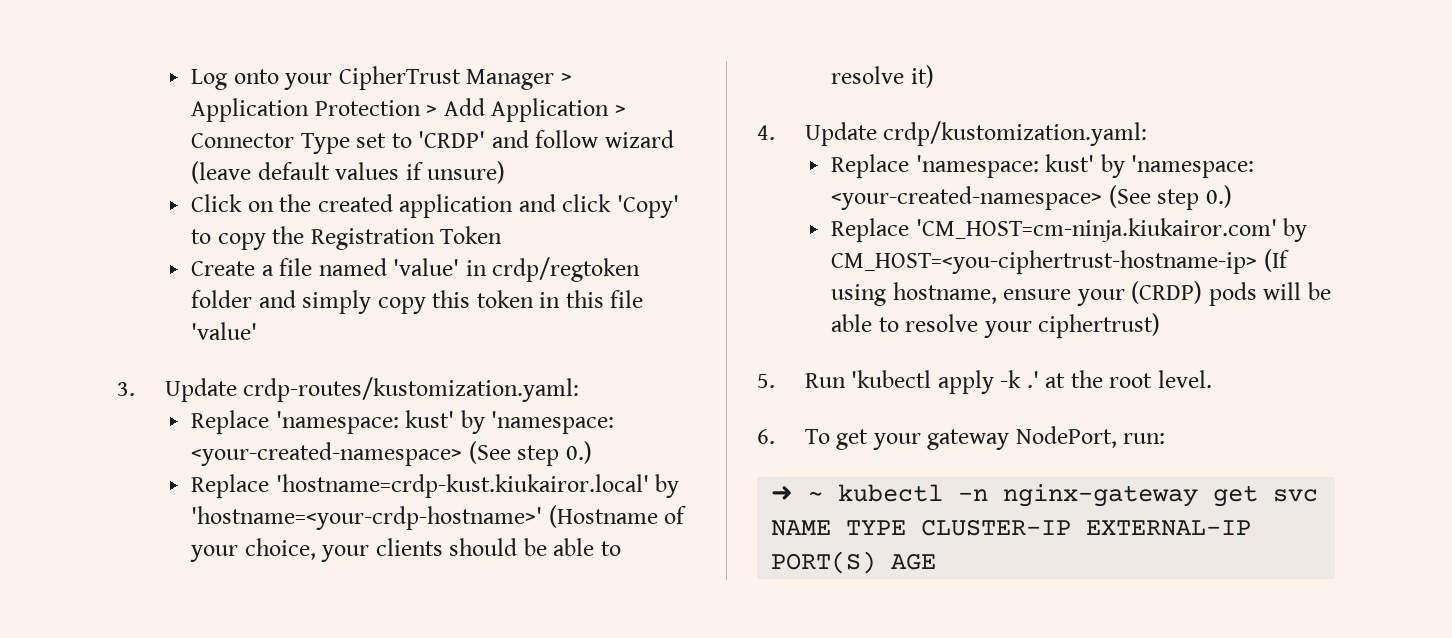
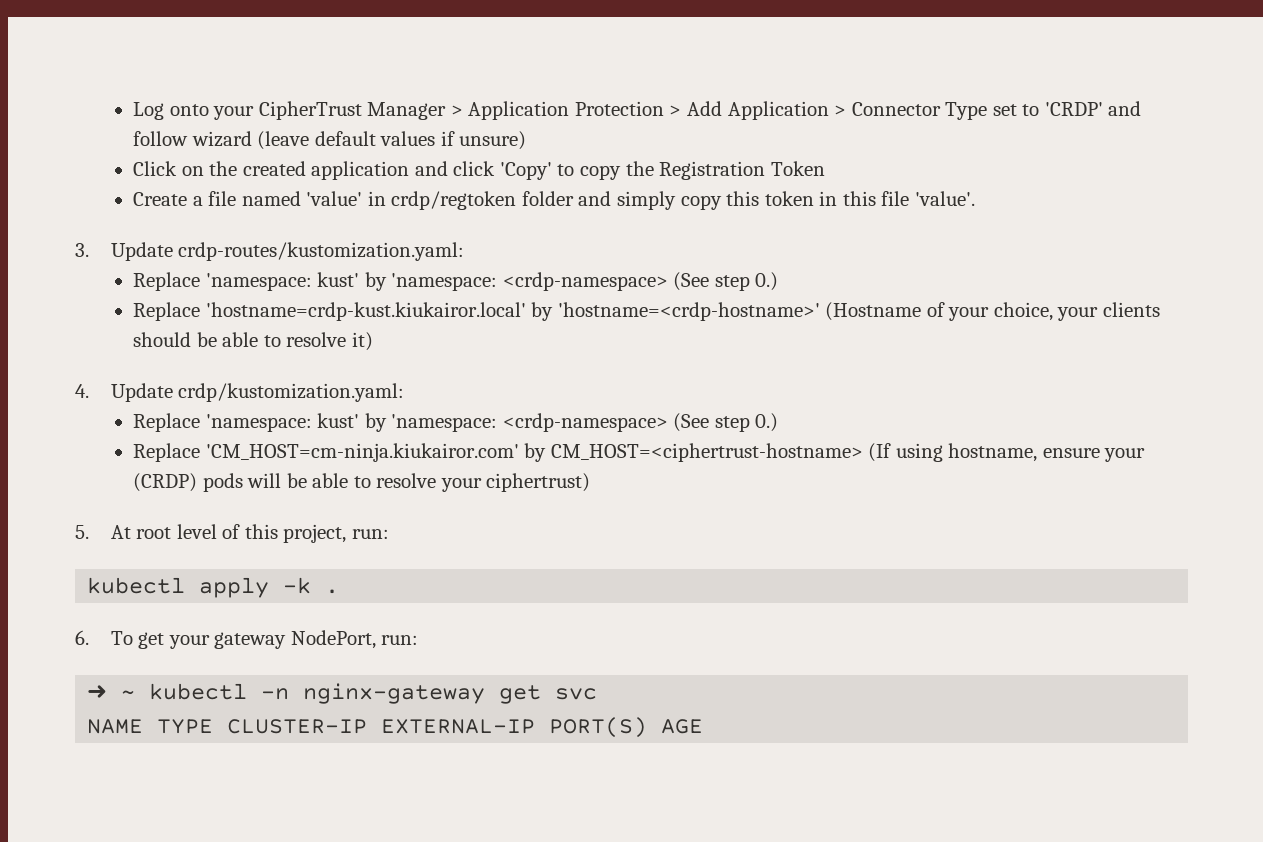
[191,322,258,340] 'value' -> [914,191,975,206] 'value'.
[191,442,463,466] <your-created-namespace> -> [502,272,668,291] <crdp-namespace>
[191,506,543,530] 'hostname=<your-crdp-hostname>' -> [557,302,820,321] 'hostname=<crdp-hostname>'
[831,186,1103,210] <your-created-namespace> -> [502,413,668,432] <crdp-namespace>
[831,250,1258,274] CM_HOST=<you-ciphertrust-hostname-ip> -> [550,443,863,462] CM_HOST=<ciphertrust-hostname>
[804,370,1212,394] Run 'kubectl apply -k .' at the root level. -> [110,524,389,543] [87,577,340,598] At root level of this project, run: // kubectl apply -k .

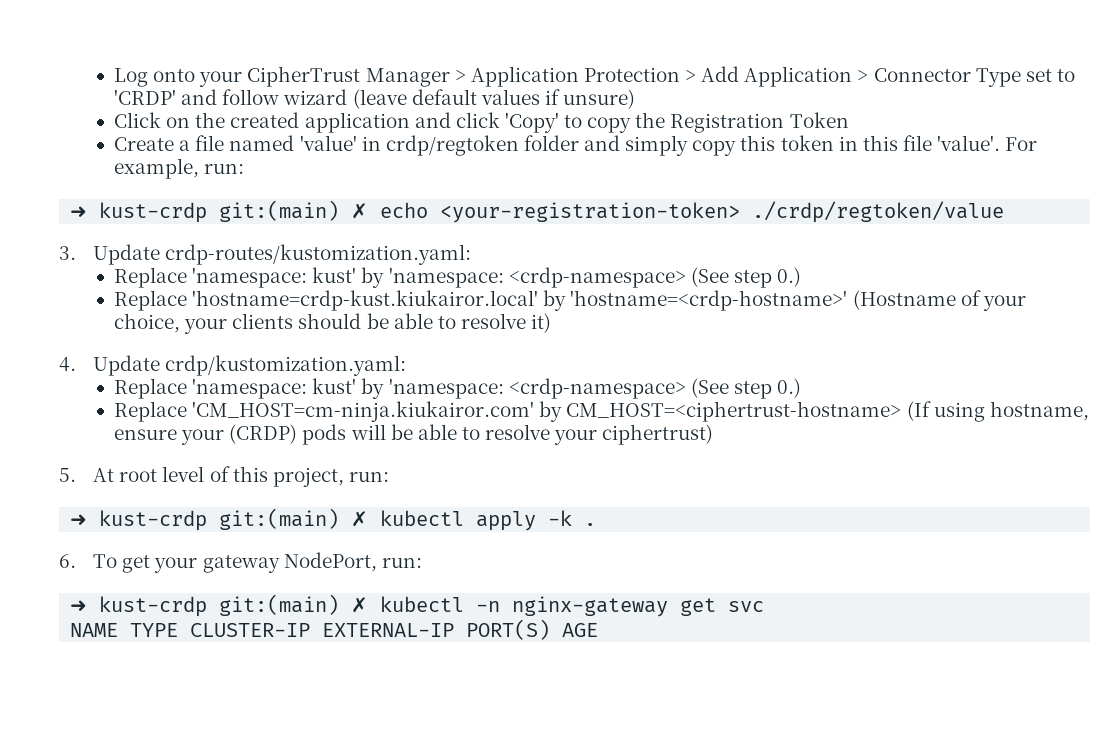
(975, 198) none -> [1005,137,1038,151] [114,158,245,179] [70,200,1005,223] For example, run: // ➜ kust-crdp git:(main) ✗ echo <your-registration-token> ./crdp/regtoken/value
(389, 534) none -> [70,508,369,531] ➜ kust-crdp git:(main) ✗
[121,690,136,699] ~ -> [99,594,369,617] kust-crdp git:(main) ✗

